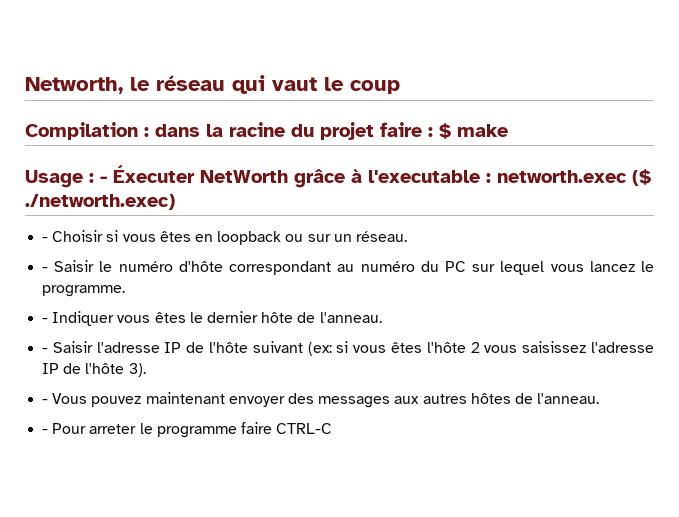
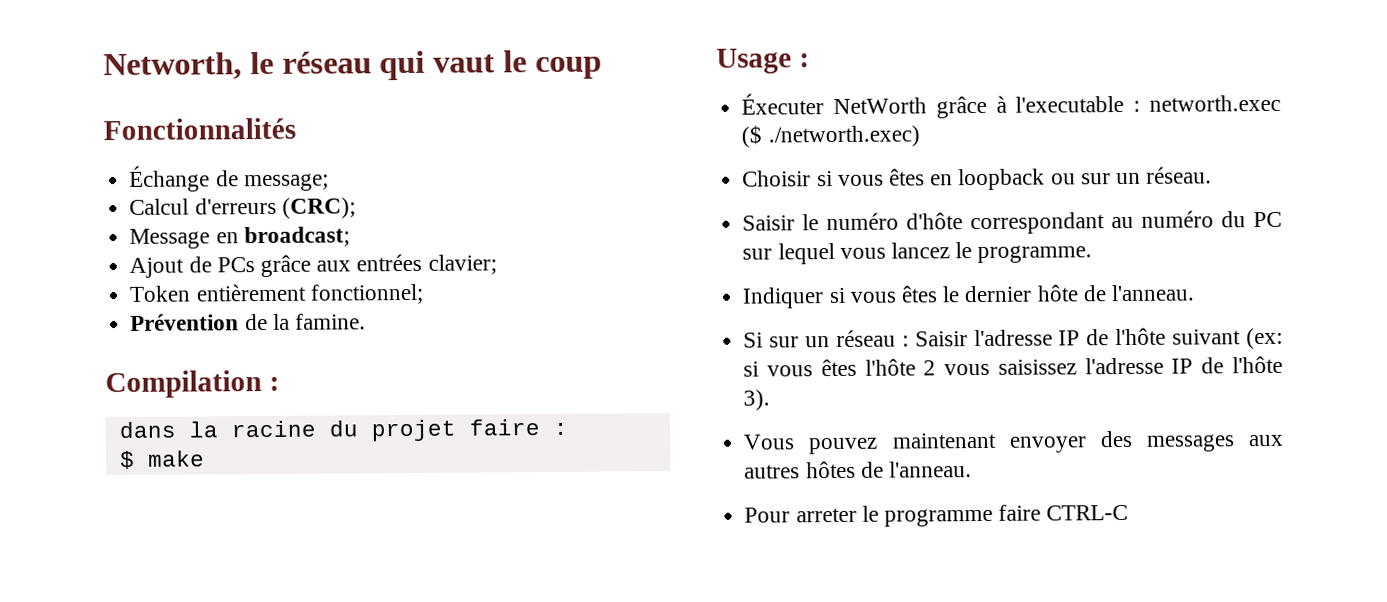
(400, 87) none -> [103,117,296,141] [129,165,329,192] [129,197,356,219] [129,226,350,249] [129,253,497,278] [129,283,424,305] [130,313,366,331] // Fonctionnalités // Échange de message; // Calcul d'erreurs (CRC); // Message en broadcast; // Ajout de PCs grâce aux entrées clavier; // Token entièrement fonctionnel; // Prévention de la famine.
(149, 132) none -> (280, 383) //
(433, 132) none -> (568, 428) //
[100,176,107,183] - -> (810, 60) //
[42,237,49,242] - -> (920, 136) none
[42,267,49,272] - -> (1213, 175) none
[42,311,115,326] - Indiquer -> [742,287,846,309] Indiquer si
[42,348,49,353] - -> [743,329,909,348] Si sur un réseau :
[42,399,49,404] - -> (771, 400) none
[42,429,49,434] - -> (972, 469) none

